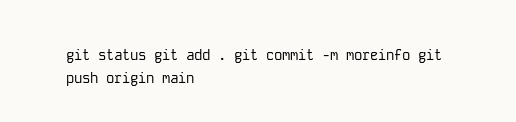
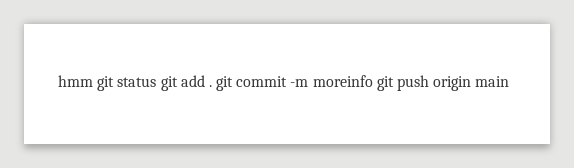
(66, 56) none -> [58,75,93,87] hmm

